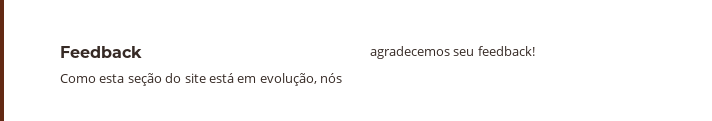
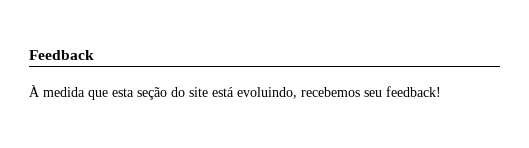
[60,74,96,83] Como -> [29,85,108,100] À medida que
[237,73,342,86] [370,46,450,59] em evolução, nós agradecemos -> [237,87,360,99] evoluindo, recebemos

